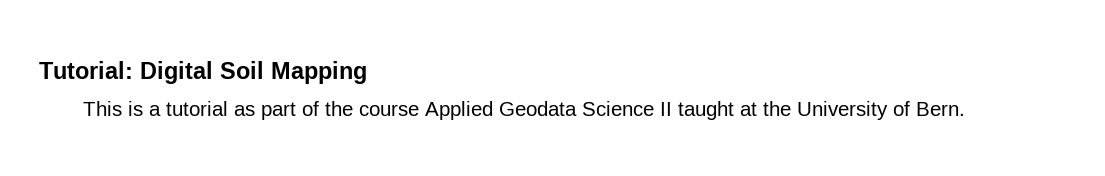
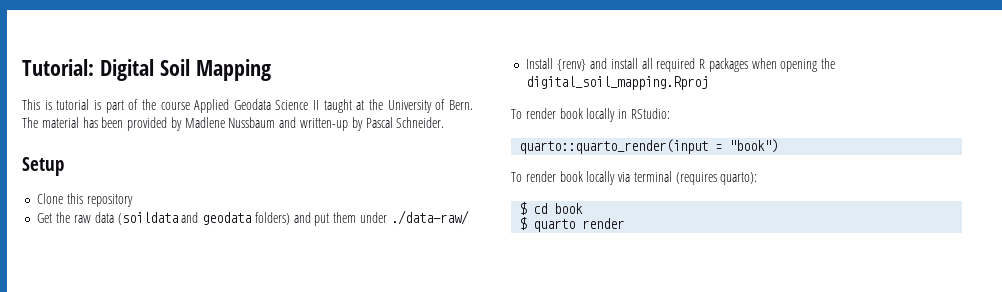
[148,101,255,116] a tutorial as -> [56,99,101,110] tutorial is
(965, 109) none -> [22,117,445,131] [22,157,64,176] [37,193,133,207] [37,210,469,226] [526,58,836,72] [526,76,709,90] [511,108,670,122] [519,139,779,154] [511,171,758,185] [519,202,584,215] [519,217,625,232] The material has been provided by Madlene Nussbaum and written-up by Pascal Schneider. // Setup // Clone this repository // Get the raw data (soildata and geodata folders) and put them under ./data-raw/ // Install {renv} and install all required R packages when opening the digital_soil_mapping.Rproj // To render book locally in RStudio: // quarto::quarto_render(input = "book") // To render book locally via terminal (requires quarto): // $ cd book // $ quarto render

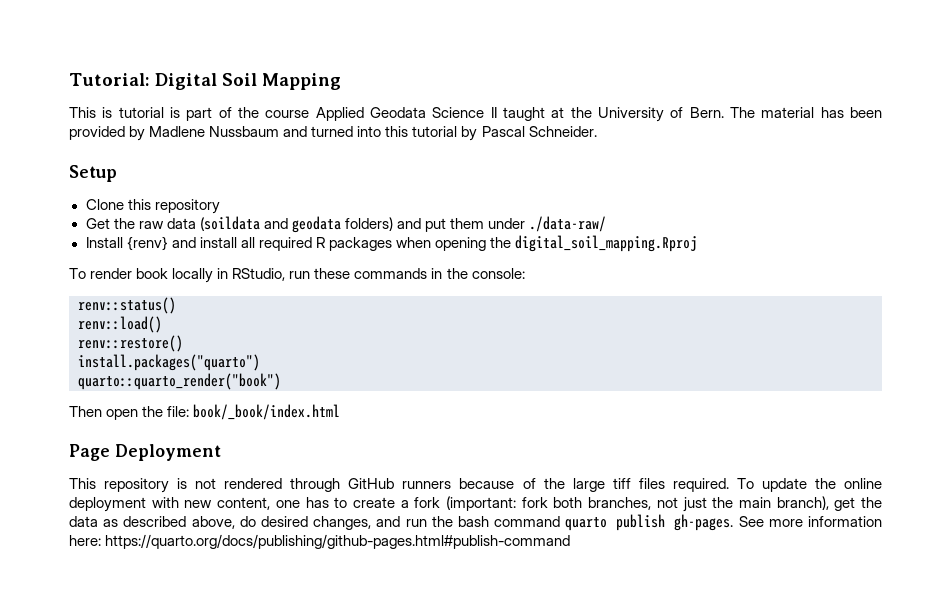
[300,118,349,131] written-up -> [311,126,458,137] turned into this tutorial
[630,108,670,119] [519,139,779,154] [511,171,758,185] [519,202,584,215] [519,217,625,232] RStudio: // quarto::quarto_render(input = "book") // To render book locally via terminal (requires quarto): // $ cd book // $ quarto render -> [232,268,525,281] [78,297,176,314] [78,316,162,333] [78,335,183,352] [78,354,260,371] [78,373,281,390] [69,404,341,420] [69,444,221,461] [69,478,882,493] [69,496,883,512] [69,514,883,531] [69,534,571,549] RStudio, run these commands in the console: // renv::status() // renv::load() // renv::restore() // install.packages("quarto") // quarto::quarto_render("book") // Then open the file: book/_book/index.html // Page Deployment // This repository is not rendered through GitHub runners because of the large tiff files required. To update the online deployment with new content, one has to create a fork (important: fork both branches, not just the main branch), get the data as described above, do desired changes, and run the bash command quarto publish gh-pages. See more information here: https://quarto.org/docs/publishing/github-pages.html#publish-command

